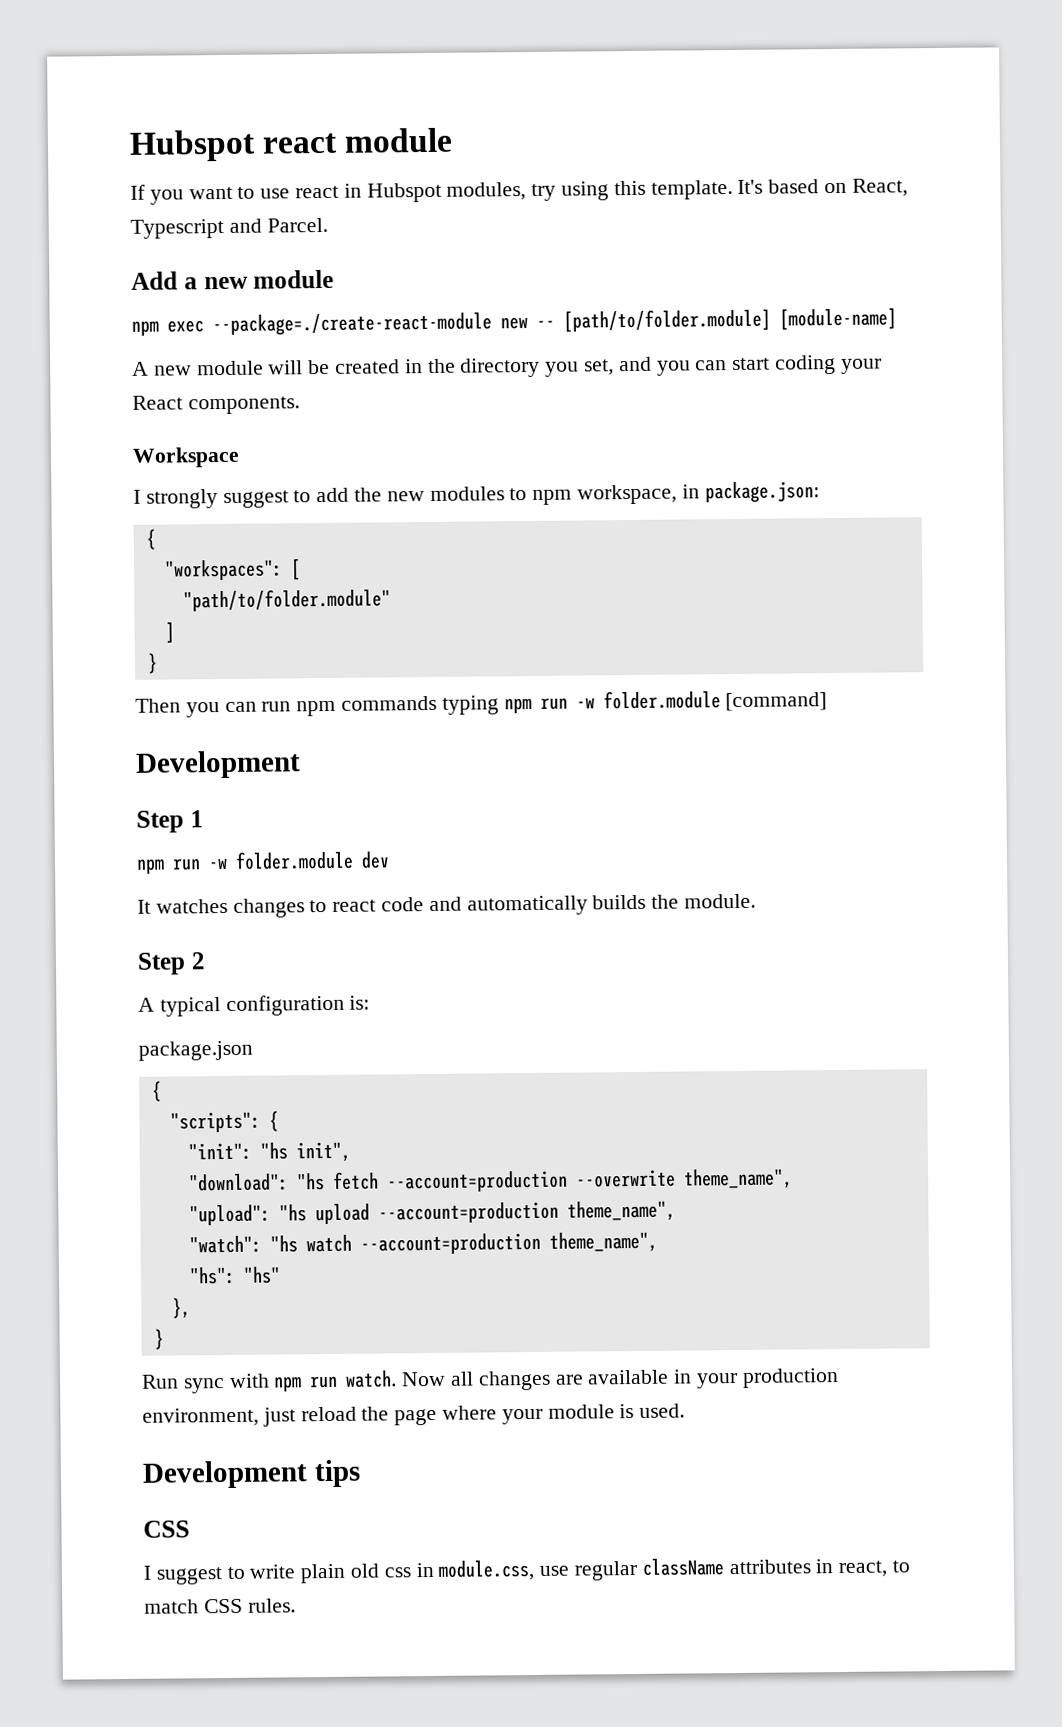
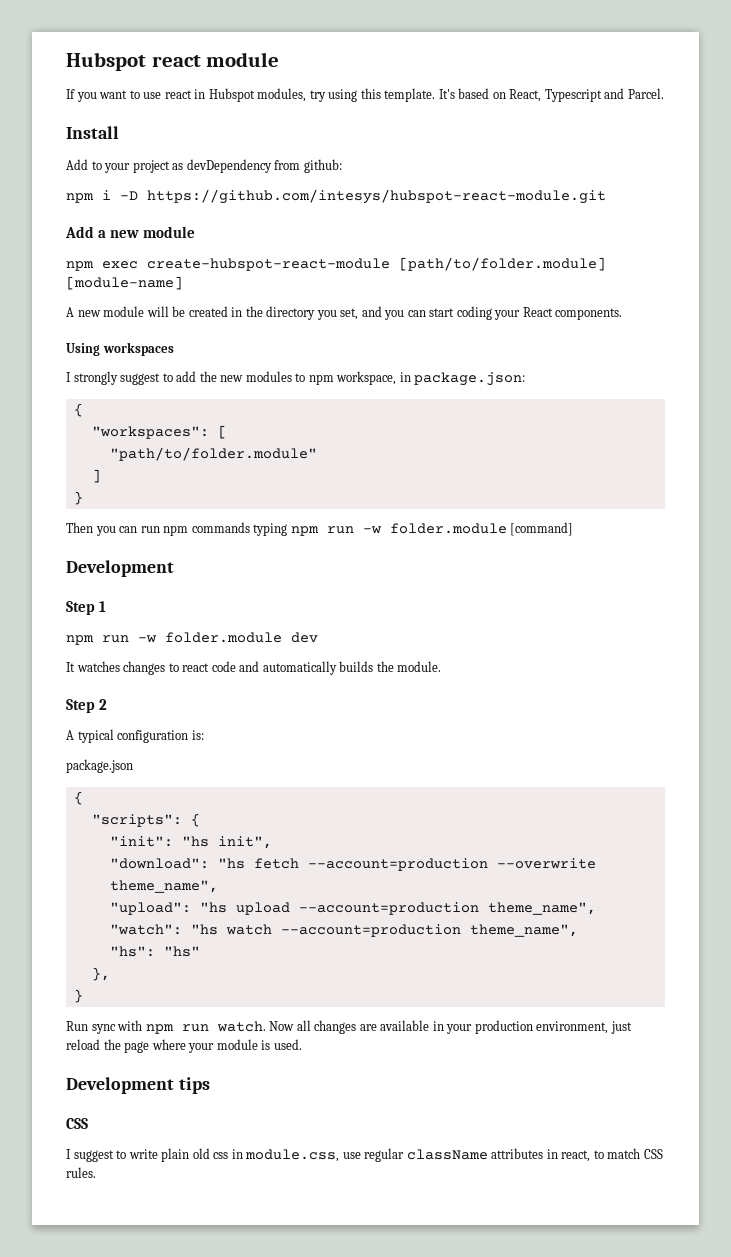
(328, 225) none -> [66,126,119,139] [66,159,342,173] [66,189,606,204] // Install // Add to your project as devDependency from github: // npm i -D https://github.com/intesys/hubspot-react-module.git
[212,312,555,337] --package=./create-react-module new -- -> [147,258,390,271] create-hubspot-react-module
[132,446,240,468] Workspace -> [66,342,174,356] Using workspaces

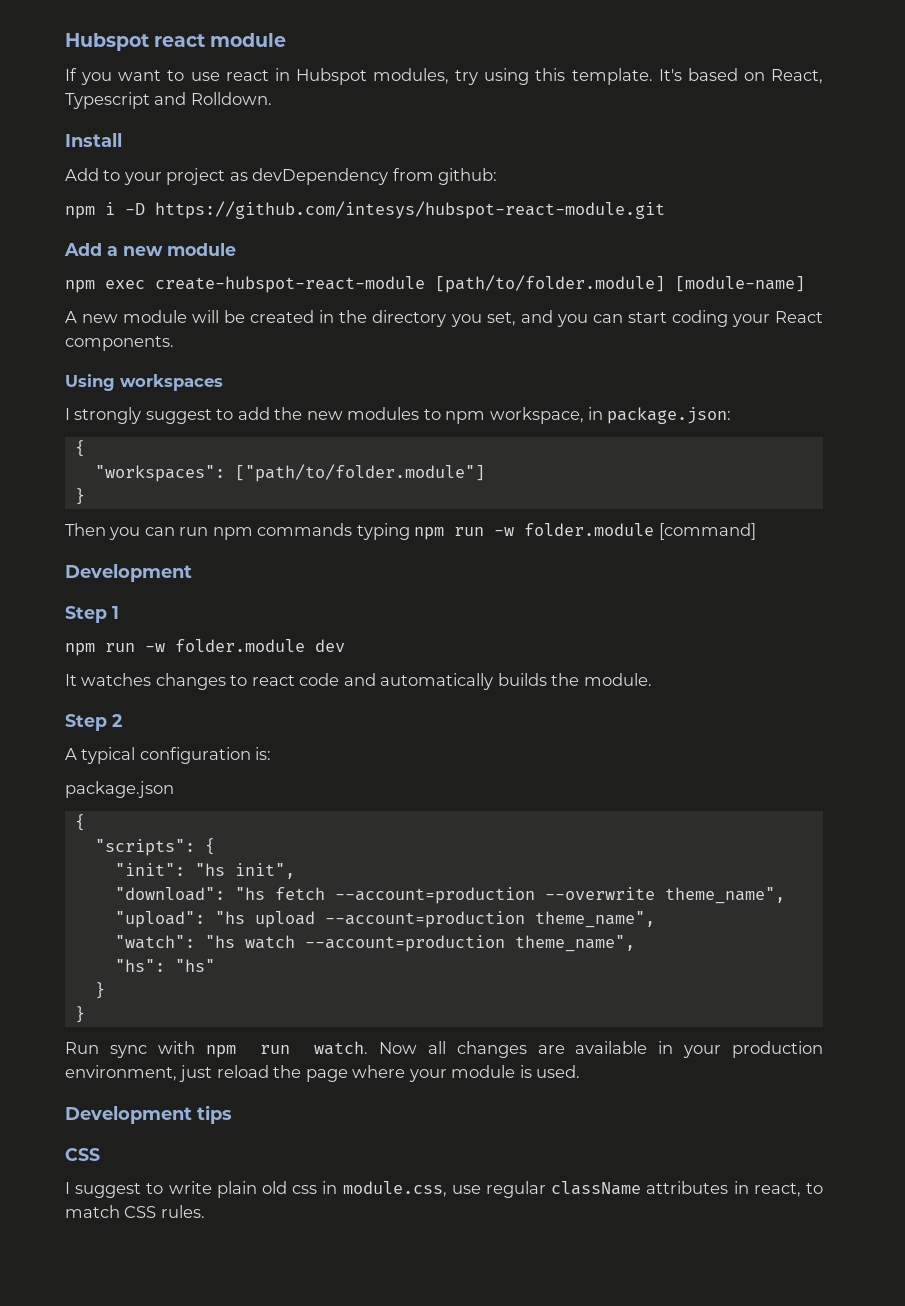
[627,88,664,99] Parcel. -> [190,92,272,105] Rolldown.
[217,425,227,439] [109,447,317,461] [91,469,101,483] [ // "path/to/folder.module" // ] -> [234,464,485,482] ["path/to/folder.module"]
[91,967,110,981] }, -> [94,982,105,999] }

